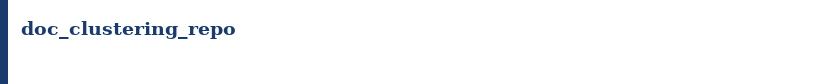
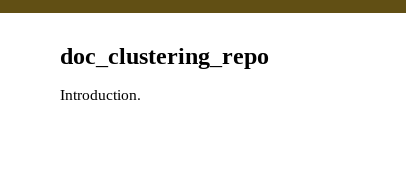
(236, 30) none -> [60,90,141,100] // Introduction.

